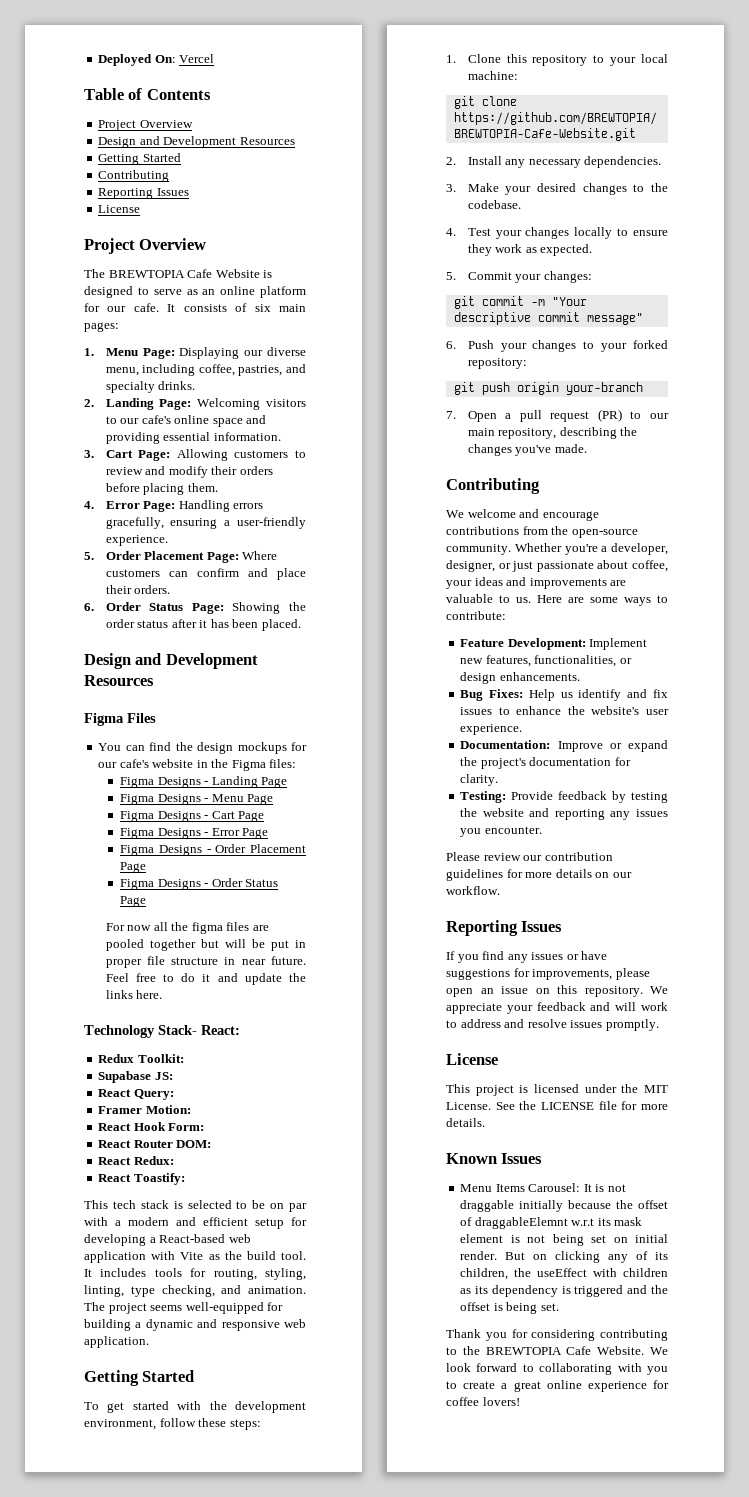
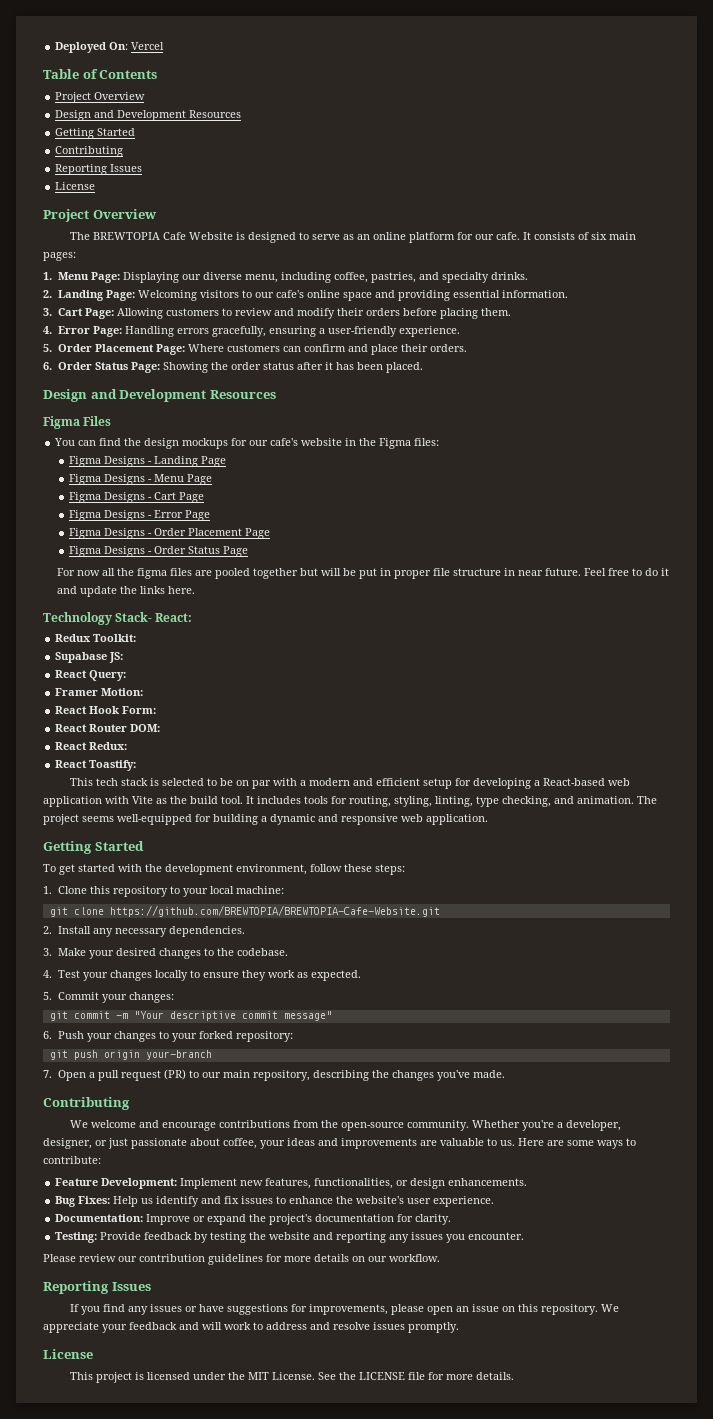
[446,1153,543,1164] [460,1183,626,1192] [460,1200,668,1212] [460,1217,643,1229] [460,1234,668,1246] [460,1251,668,1263] [460,1268,668,1280] [460,1285,668,1297] [460,1302,559,1314] [446,1329,668,1341] [446,1346,668,1355] [446,1363,668,1375] [446,1380,669,1392] [446,1397,520,1406] // Known Issues // Menu Items Carousel: It is not draggable initially because the offset of draggableElemnt w.r.t its mask element is not being set on initial render. But on clicking any of its children, the useEffect with children as its dependency is triggered and the offset is being set. // Thank you for considering contributing to the BREWTOPIA Cafe Website. We look forward to collaborating with you to create a great online experience for coffee lovers! -> (515, 1376) none

